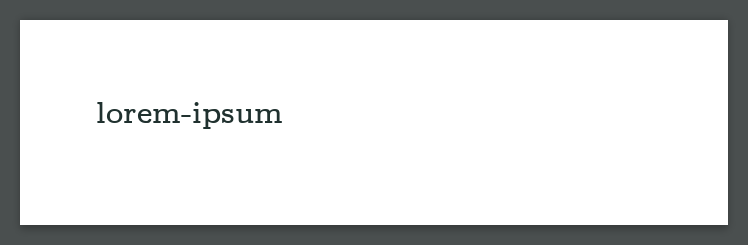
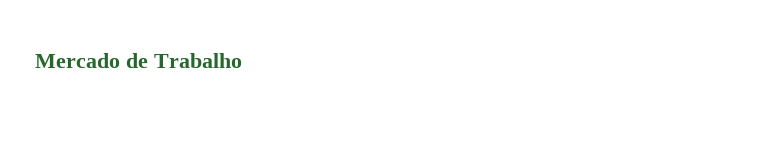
[96,102,283,129] lorem-ipsum -> [35,53,242,68] Mercado de Trabalho

